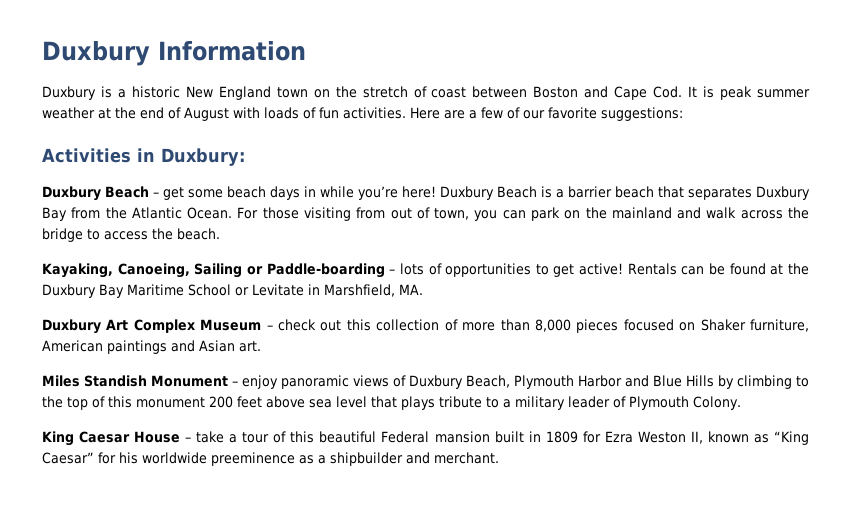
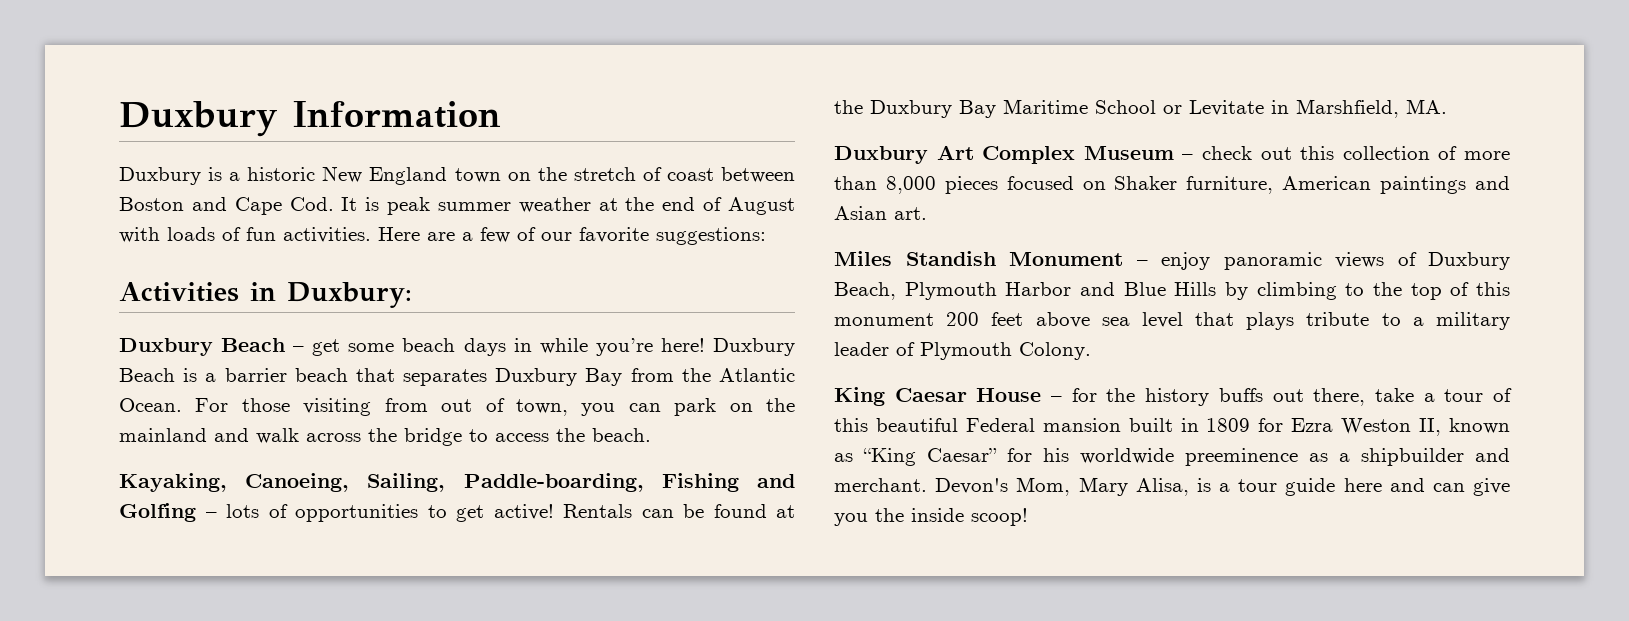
[194,263,385,278] Sailing or Paddle-boarding -> [367,473,795,492] [119,503,196,522] Sailing, Paddle-boarding, Fishing and Golfing
(192, 439) none -> [1071,388,1366,406] for the history buffs out there,
(499, 458) none -> [935,477,1510,496] [834,508,1028,526] Devon's Mom, Mary Alisa, is a tour guide here and can give you the inside scoop!

